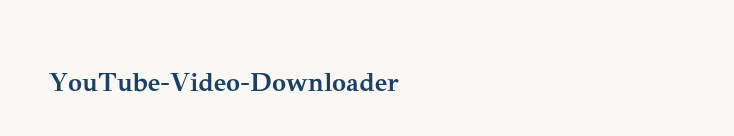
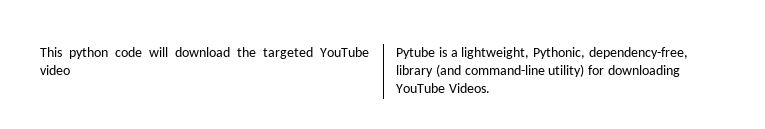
[49,73,399,92] YouTube-Video-Downloader -> [40,47,369,59] [40,65,70,75] [396,47,688,59] [396,64,680,77] [396,83,490,93] This python code will download the targeted YouTube video // Pytube is a lightweight, Pythonic, dependency-free, library (and command-line utility) for downloading YouTube Videos.

